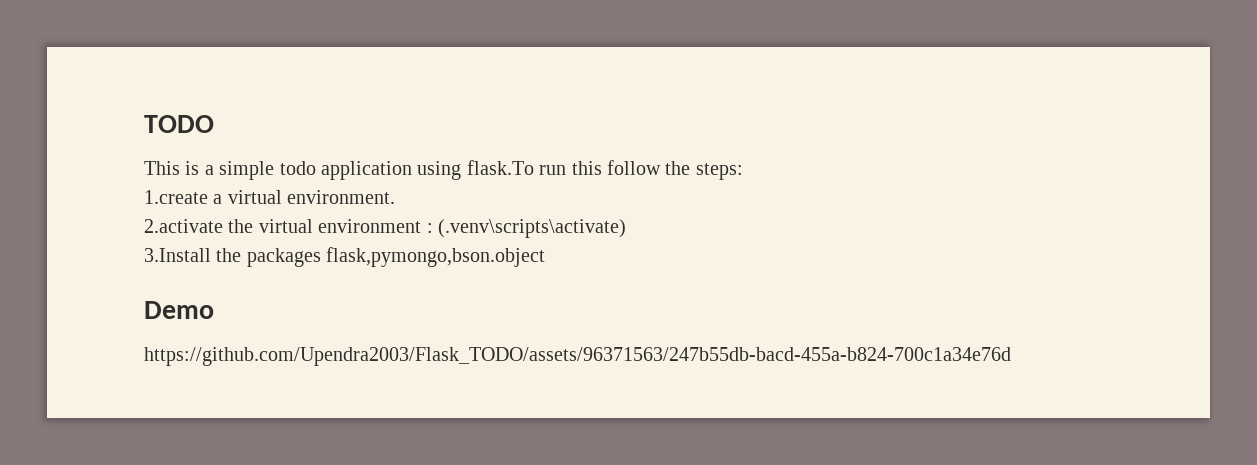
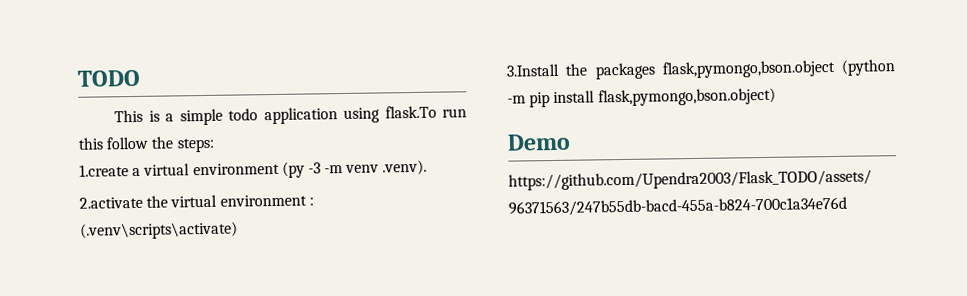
[287,190,396,204] environment. -> [192,159,428,178] environment (py -3 -m venv .venv).
(546, 257) none -> [841,59,895,76] [507,87,776,108] (python -m pip install flask,pymongo,bson.object)

